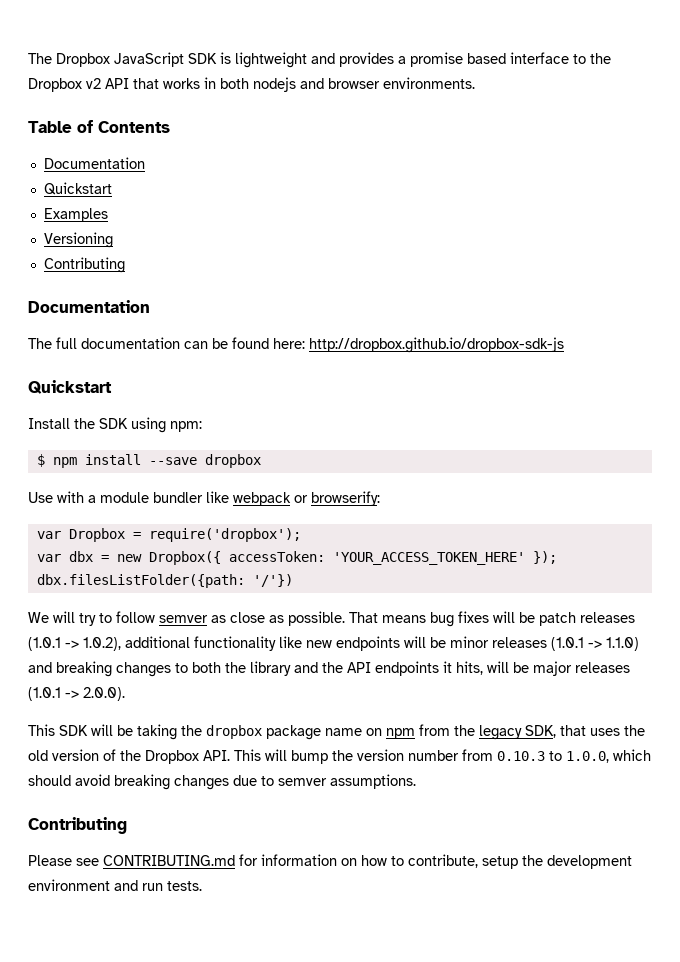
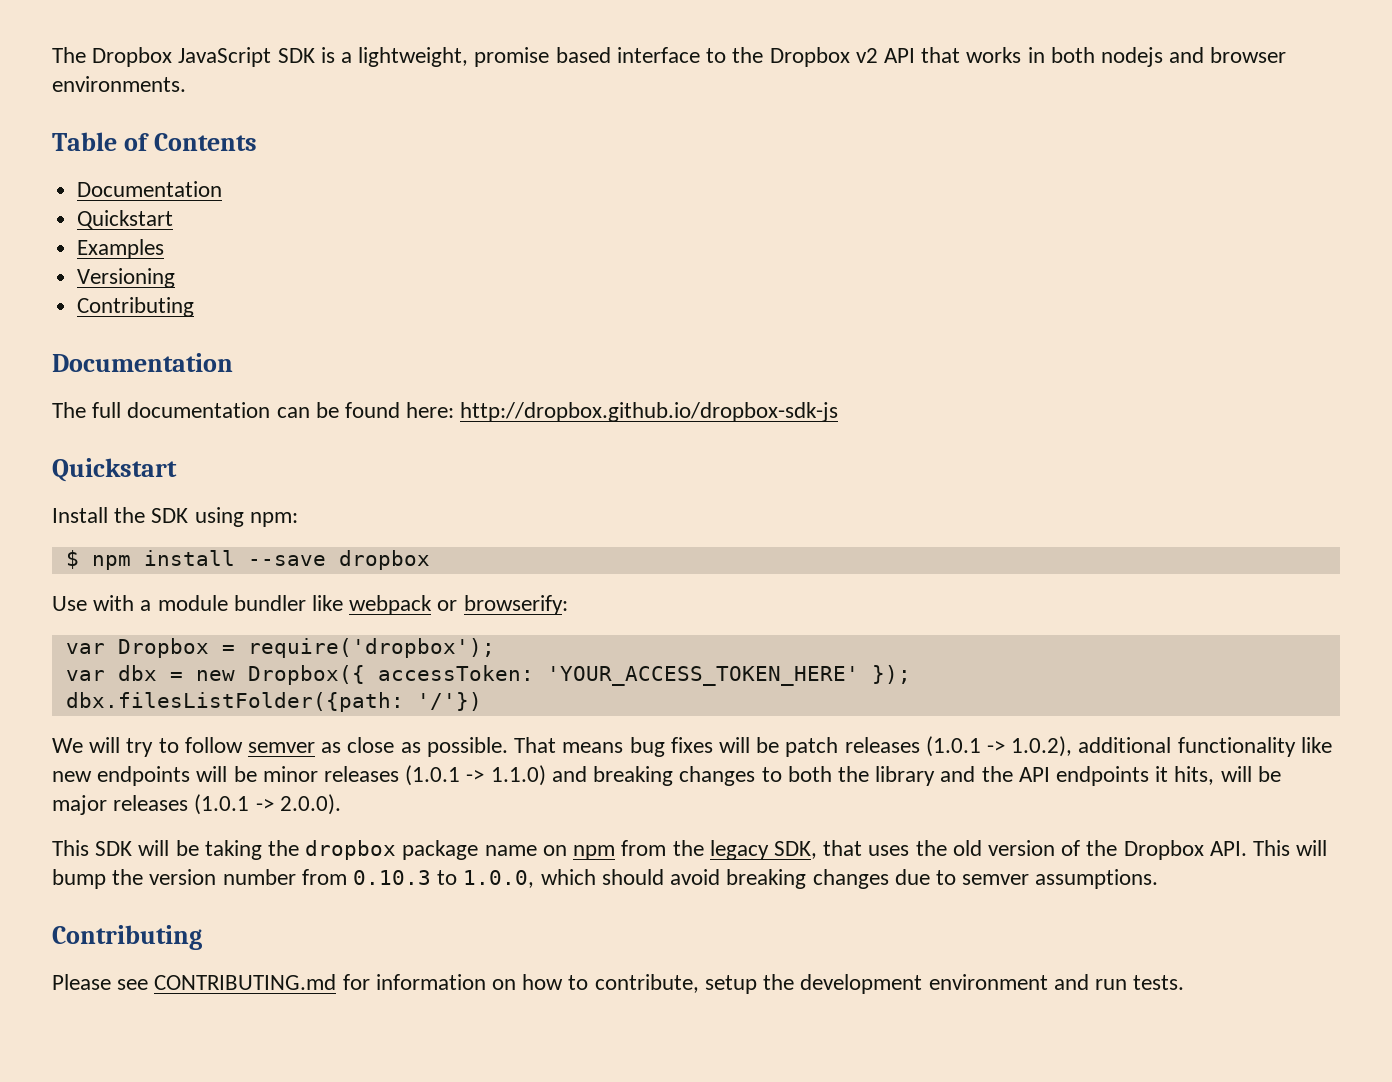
[235,52,406,68] lightweight and provides a -> [341,47,469,67] a lightweight,

